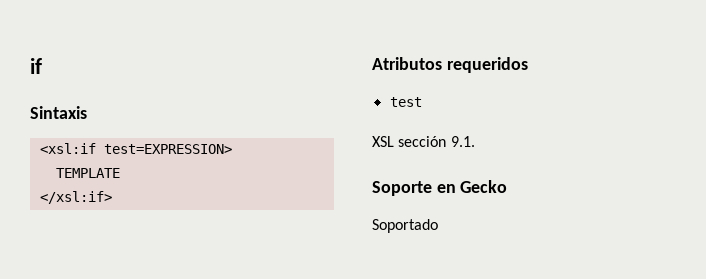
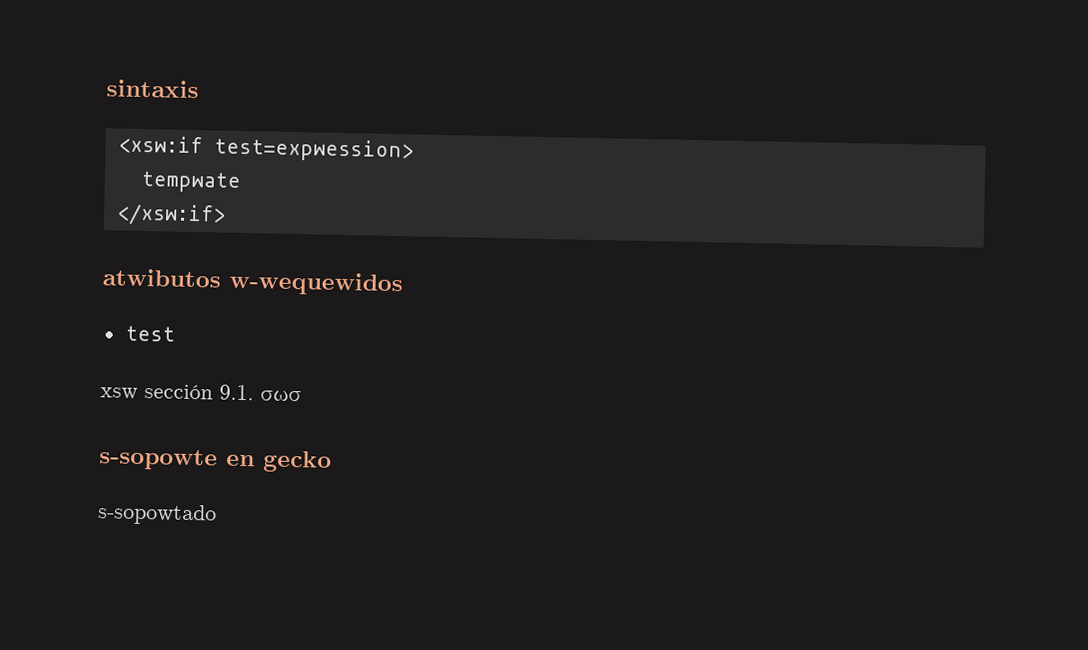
[30,58,42,74] [30,106,87,119] [39,143,232,154] [55,168,120,178] [39,191,112,204] [372,57,528,73] if // Sintaxis // <xsl:if test=EXPRESSION> // TEMPLATE // </xsl:if> // Atributos requeridos -> [106,79,199,99] [117,135,414,163] [140,170,241,193] [115,203,226,227] [102,268,403,297] sintaxis // <xsw:if test=expwession> // tempwate // </xsw:if> // atwibutos w-wequewidos
[372,136,394,147] XSL -> [100,387,138,400] xsw
[372,180,508,196] [372,219,438,233] // Soporte en Gecko // Soportado -> [260,389,302,402] [99,448,332,473] [97,503,217,526] σωσ // s-sopowte en gecko // s-sopowtado

